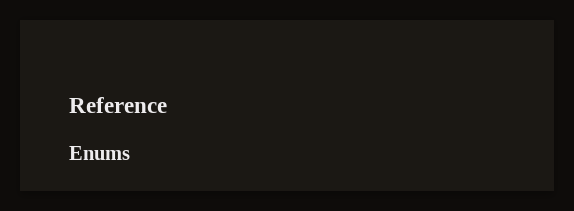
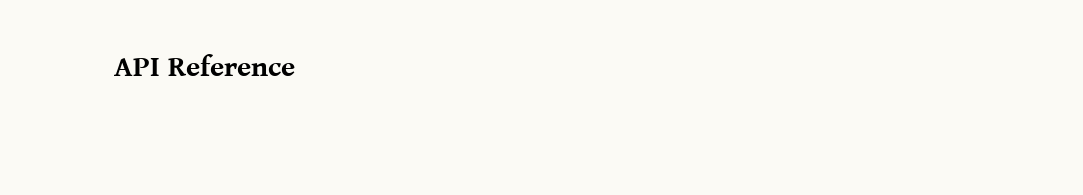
(69, 105) none -> [114,58,160,76] API
[69,146,130,160] // Enums -> (295, 65) none

